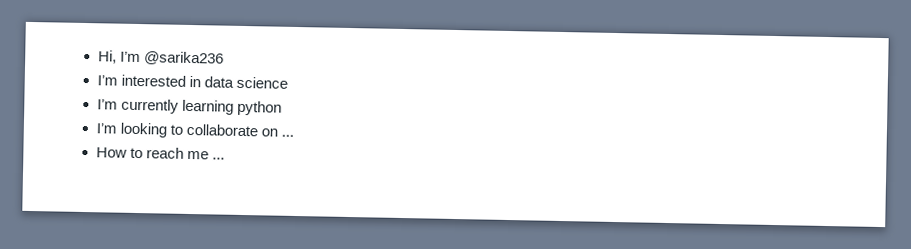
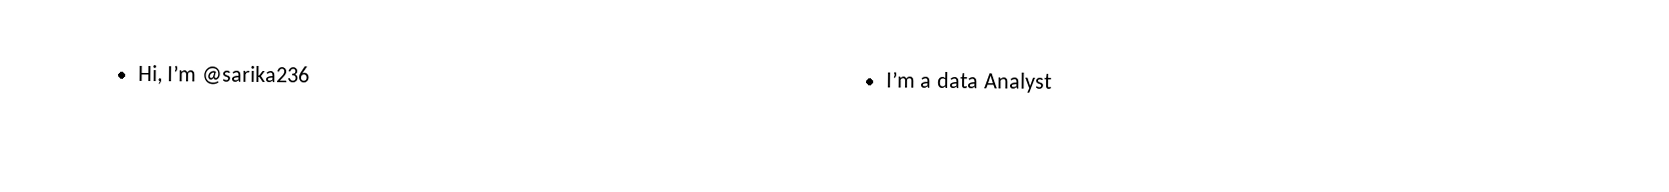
[120,74,288,89] [96,98,282,116] [95,122,294,138] [95,147,225,160] interested in data science // I’m currently learning python // I’m looking to collaborate on ... // How to reach me ... -> [920,71,1053,93] a data Analyst

